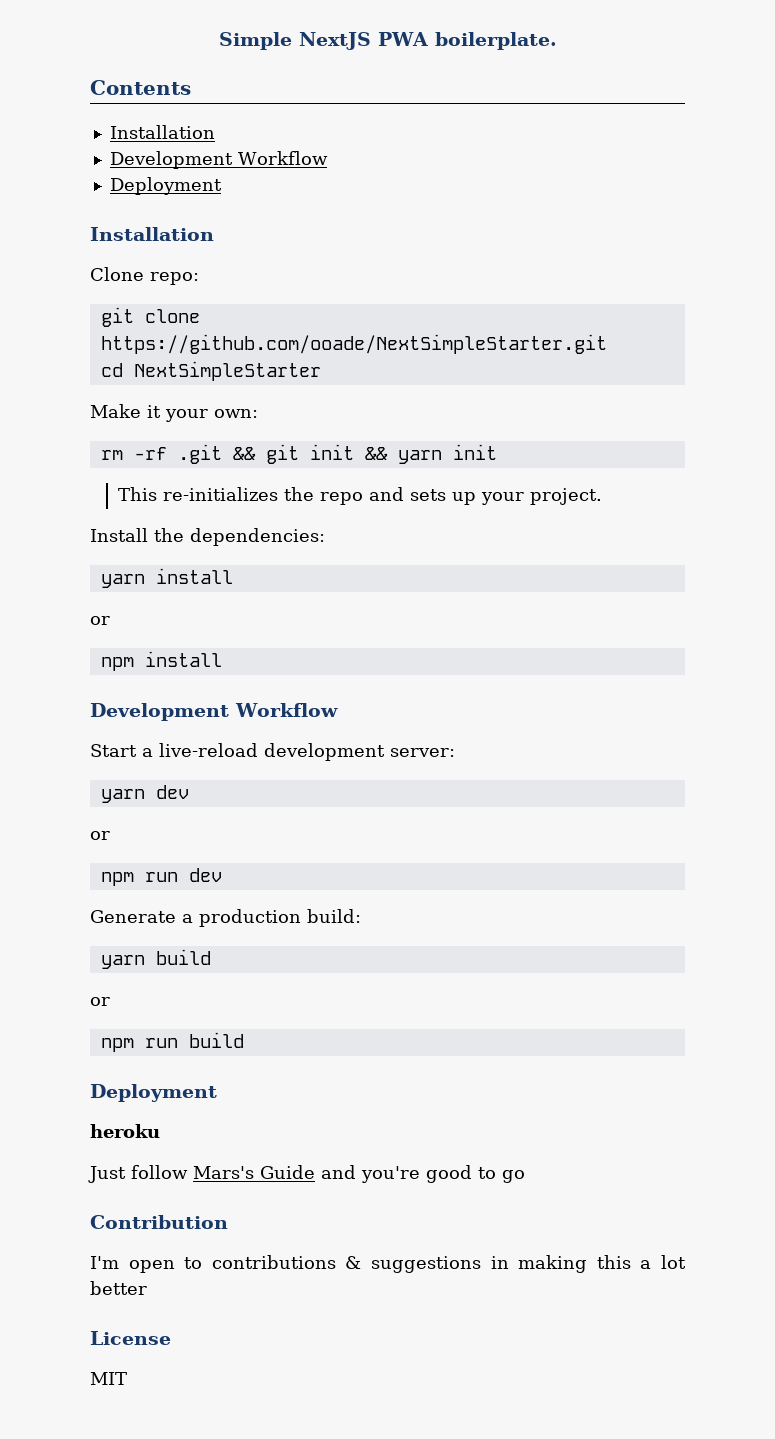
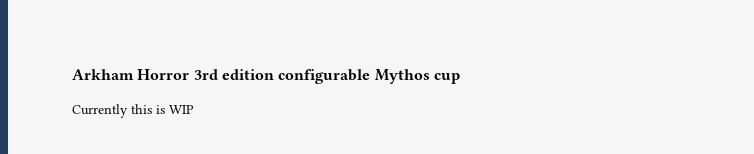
[218,32,557,50] [90,80,191,95] [109,125,215,139] [109,151,328,169] [109,177,222,195] [90,227,214,241] [90,267,199,285] [100,307,200,327] [100,334,607,354] [100,361,321,381] [90,404,258,422] [100,444,497,464] [118,487,603,505] [90,528,325,546] [100,568,233,588] [90,616,110,625] [100,651,222,671] [90,703,338,721] [90,743,455,761] [100,785,189,803] [90,831,110,840] [100,868,222,886] [90,909,361,927] [100,949,211,969] [90,997,110,1006] [100,1032,244,1052] [90,1084,217,1102] [90,1124,160,1138] [88,1165,525,1183] [90,1215,228,1229] [90,1255,687,1273] [90,1281,147,1295] [90,1331,171,1345] [90,1372,127,1385] Simple NextJS PWA boilerplate. // Contents // Installation // Development Workflow // Deployment // Installation // Clone repo: // git clone https://github.com/ooade/NextSimpleStarter.git // cd NextSimpleStarter // Make it your own: // rm -rf .git && git init && yarn init // This re-initializes the repo and sets up your project. // Install the dependencies: // yarn install // or // npm install // Development Workflow // Start a live-reload development server: // yarn dev // or // npm run dev // Generate a production build: // yarn build // or // npm run build // Deployment // heroku // Just follow Mars's Guide and you're good to go // Contribution // I'm open to contributions & suggestions in making this a lot better // License // MIT -> [72,69,460,84] [72,104,194,118] Arkham Horror 3rd edition configurable Mythos cup // Currently this is WIP

